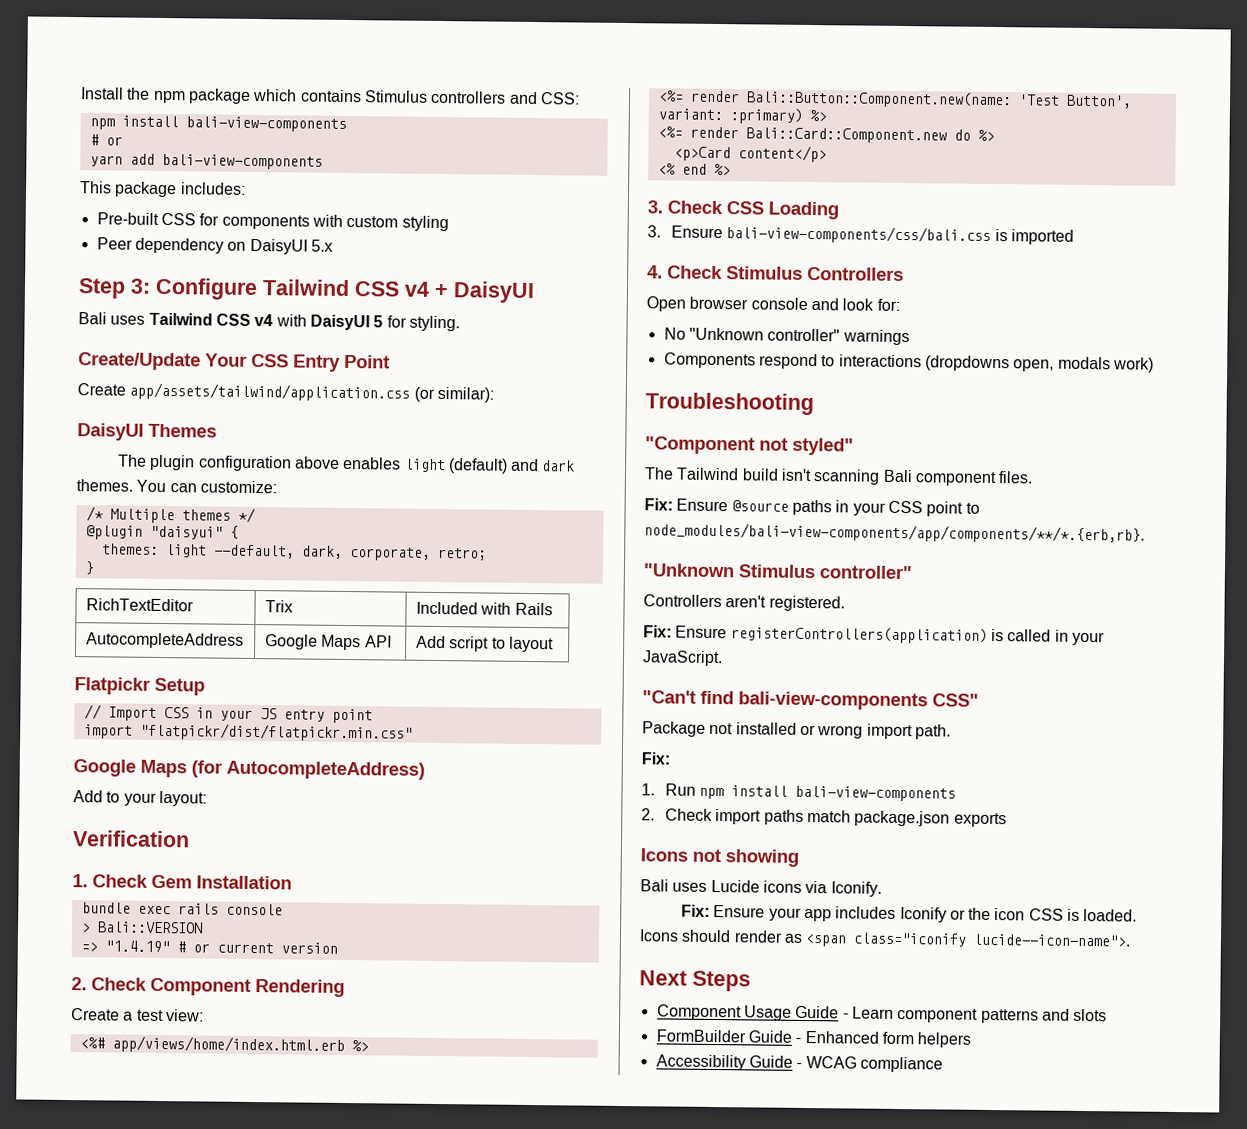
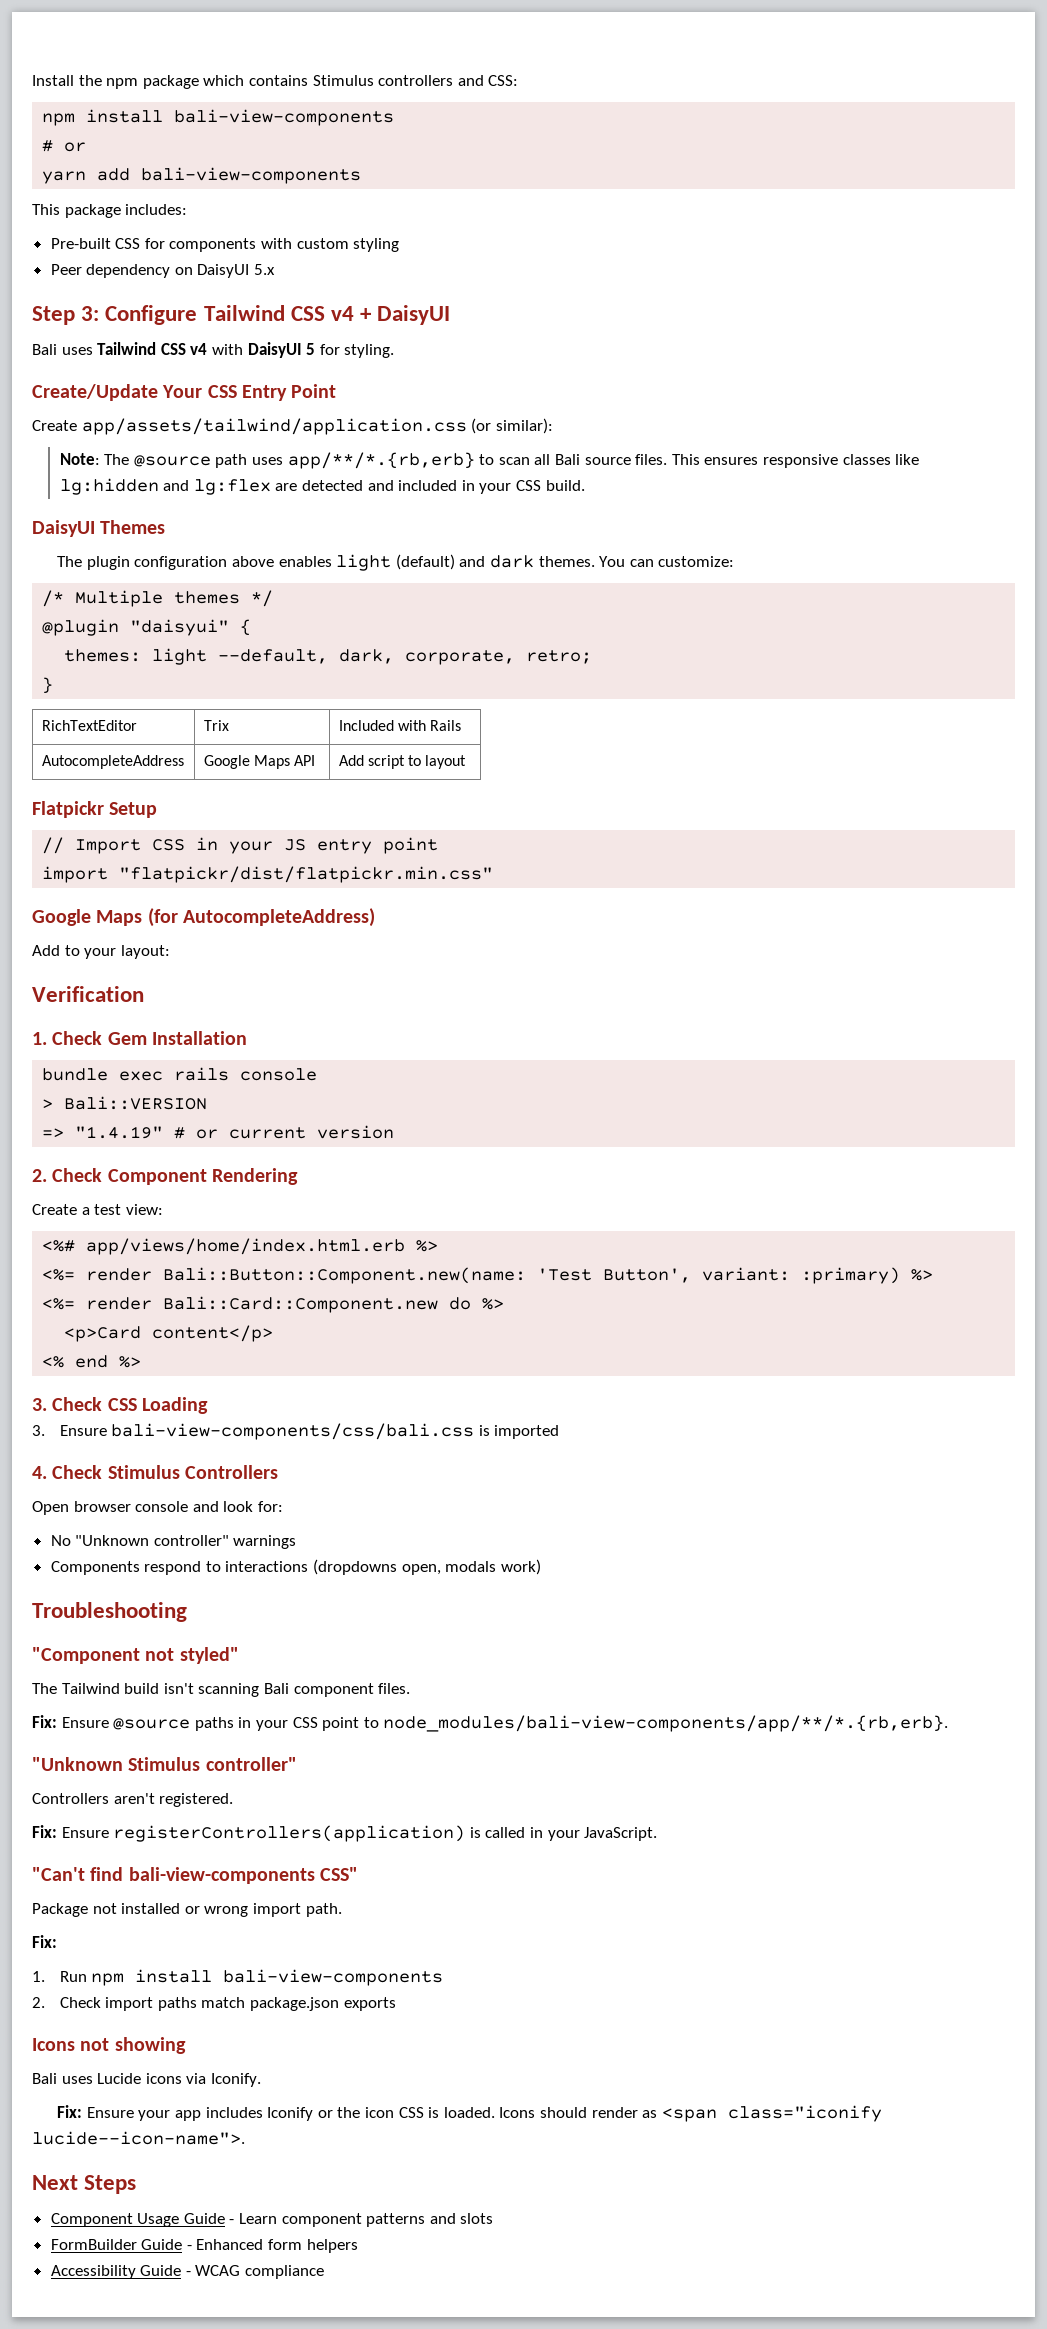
(494, 394) none -> [59,452,920,469] [59,478,585,495] // Note: The @source path uses app/**/*.{rb,erb} to scan all Bali source files. This ensures responsive classes like lg:hidden and lg:flex are detected and included in your CSS build.
[644,522,1145,544] node_modules/bali-view-components/app/components/**/*.{erb,rb}. -> [383,1715,949,1732] node_modules/bali-view-components/app/**/*.{rb,erb}.

